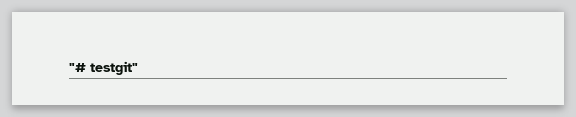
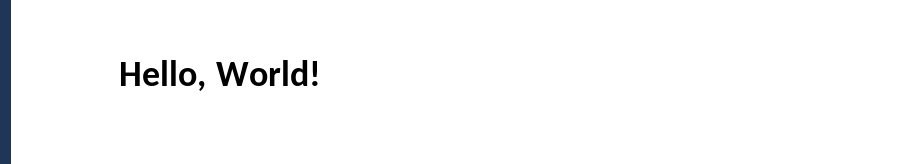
[69,61,138,75] "# testgit" -> [119,60,321,92] Hello, World!

